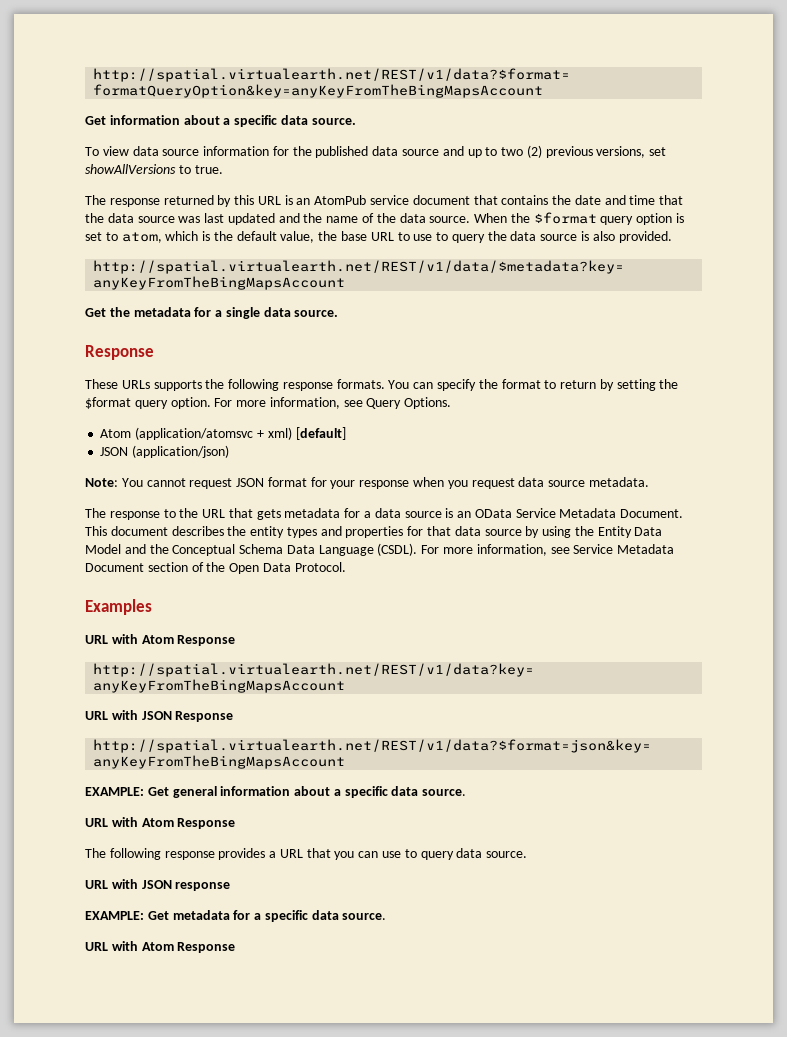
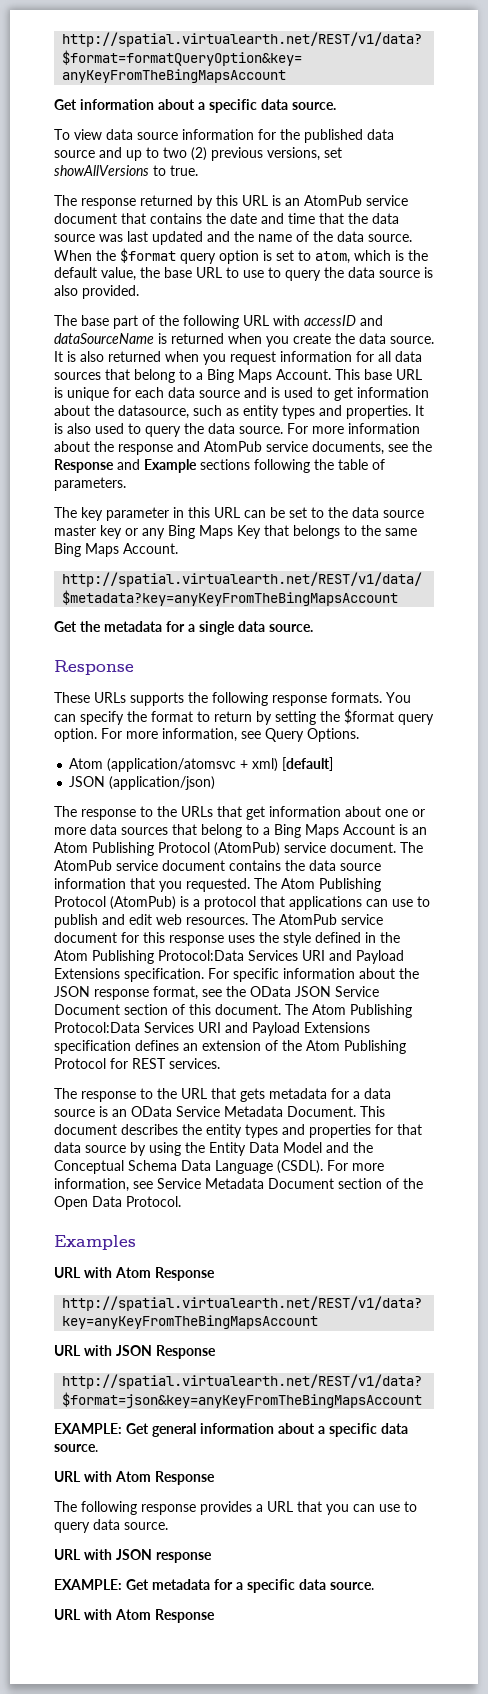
(672, 237) none -> [54,315,383,329] [54,333,434,347] [54,351,422,365] [54,369,422,383] [54,387,429,401] [54,405,424,419] [54,423,420,437] [54,441,432,455] [54,459,385,473] [54,477,126,491] [54,507,424,521] [54,525,417,539] [54,543,178,557] // The base part of the following URL with accessID and dataSourceName is returned when you create the data source. It is also returned when you request information for all data sources that belong to a Bing Maps Account. This base URL is unique for each data source and is used to get information about the datasource, such as entity types and properties. It is also used to query the data source. For more information about the response and AtomPub service documents, see the Response and Example sections following the table of parameters. // The key parameter in this URL can be set to the data source master key or any Bing Maps Key that belongs to the same Bing Maps Account.
[85,477,649,489] Note: You cannot request JSON format for your response when you request data source metadata. -> [54,806,425,820] [54,824,427,838] [54,842,423,856] [54,860,381,871] [54,878,381,892] [54,896,430,910] [54,914,383,928] [54,932,400,946] [54,950,404,964] [54,968,419,982] [54,986,379,1000] [54,1004,412,1018] [54,1022,370,1036] [54,1040,406,1054] [54,1058,220,1069] The response to the URLs that get information about one or more data sources that belong to a Bing Maps Account is an Atom Publishing Protocol (AtomPub) service document. The AtomPub service document contains the data source information that you requested. The Atom Publishing Protocol (AtomPub) is a protocol that applications can use to publish and edit web resources. The AtomPub service document for this response uses the style defined in the Atom Publishing Protocol:Data Services URI and Payload Extensions specification. For specific information about the JSON response format, see the OData JSON Service Document section of this document. The Atom Publishing Protocol:Data Services URI and Payload Extensions specification defines an extension of the Atom Publishing Protocol for REST services.

